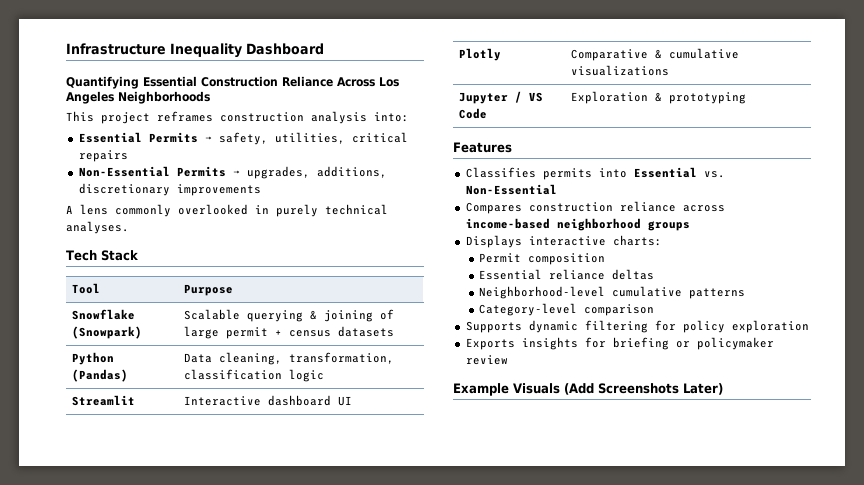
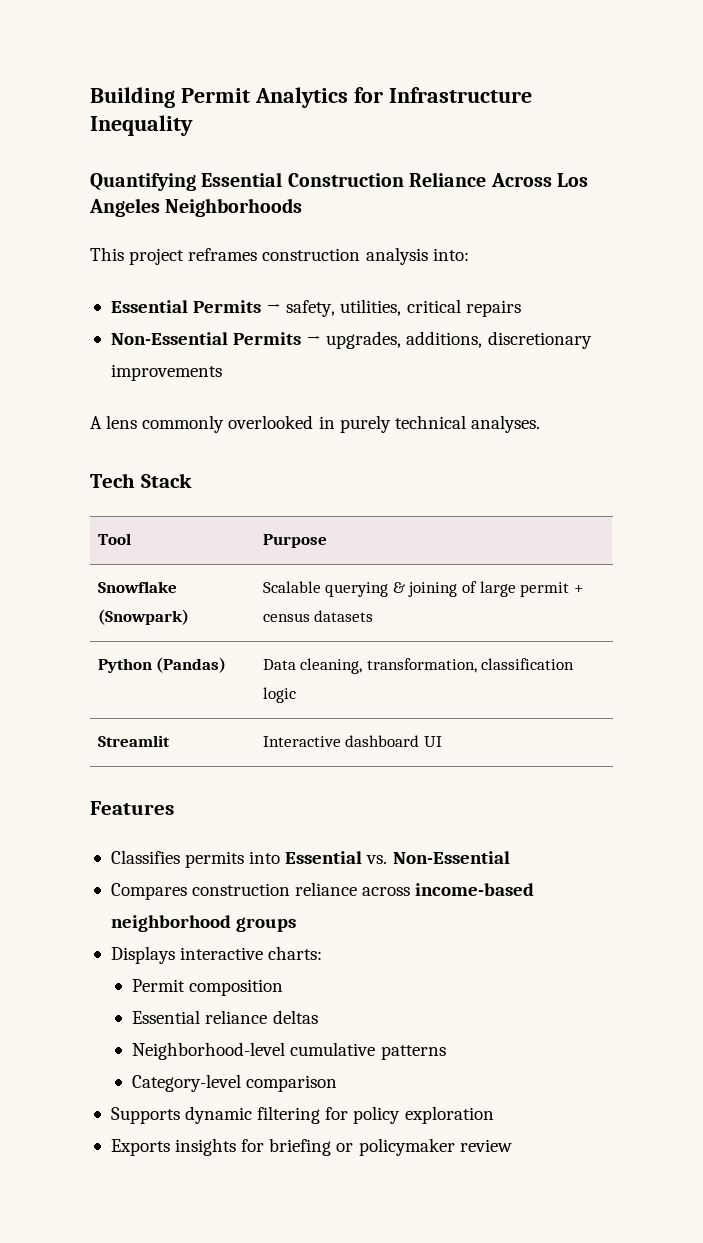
(66, 49) none -> [90,87,383,108] Building Permit Analytics for
[246,43,324,55] Dashboard -> (193, 125) none
[459,48,502,61] [571,48,740,61] [571,65,670,76] [459,91,544,104] [459,108,488,119] [571,91,747,104] // Plotly | Comparative & cumulative visualizations // Jupyter / VS Code | Exploration & prototyping -> (442, 741) none
[453,383,723,396] // Example Visuals (Add Screenshots Later) -> (512, 1145) none

